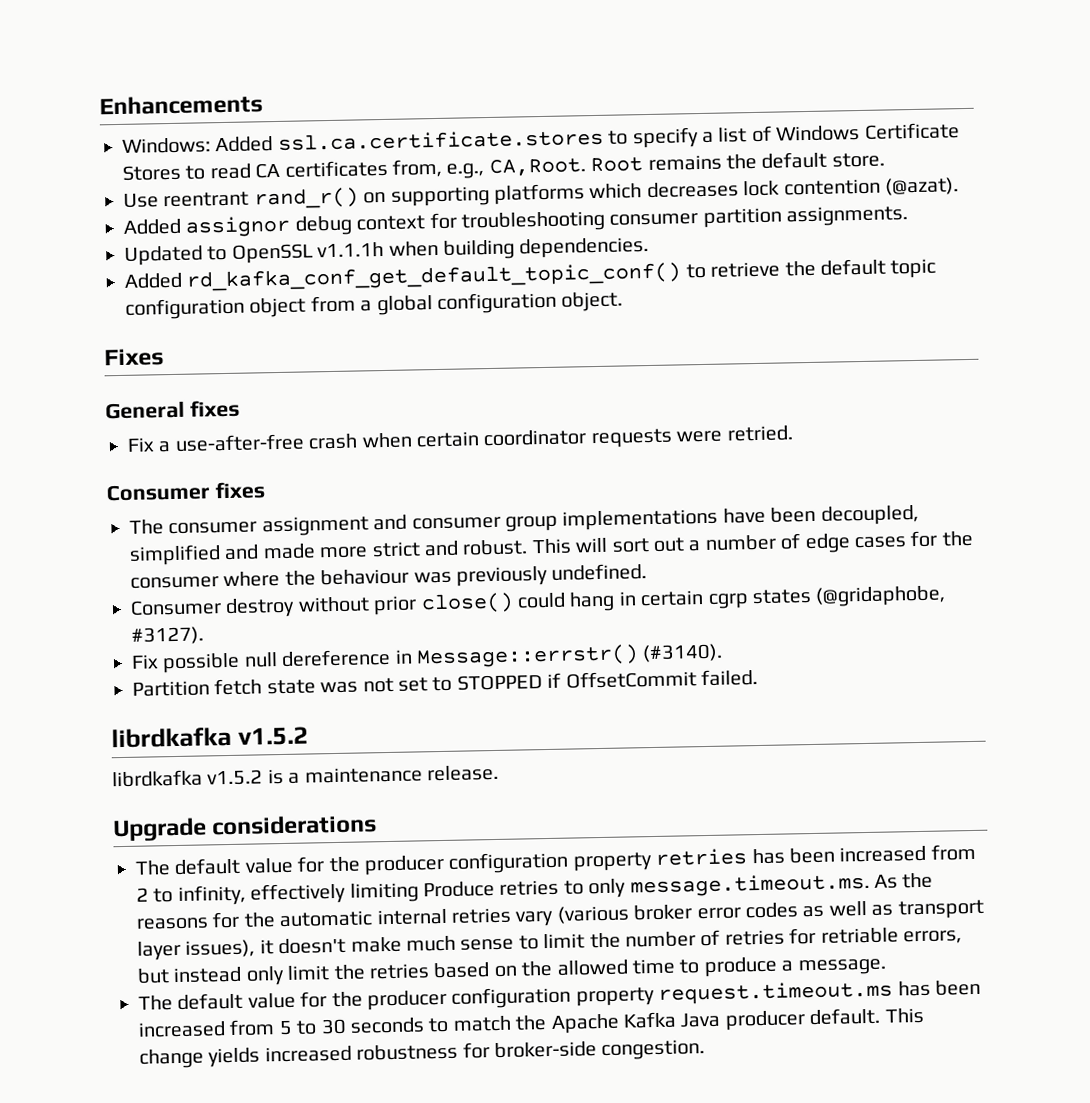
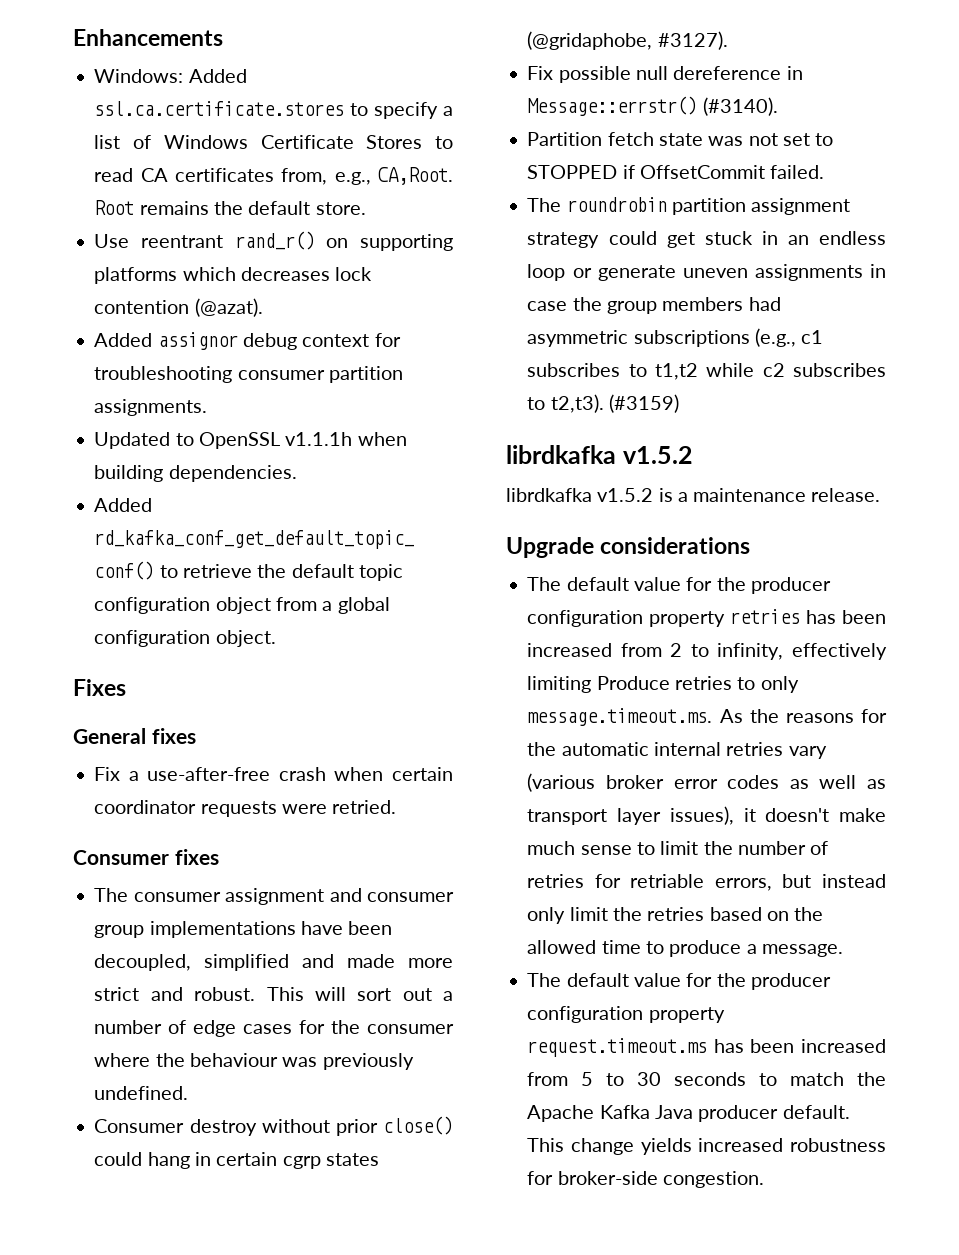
(758, 678) none -> [527,197,851,215] [527,231,886,248] [527,264,886,281] [527,297,781,314] [527,328,824,347] [527,363,886,380] [527,394,679,413] // The roundrobin partition assignment strategy could get stuck in an endless loop or generate uneven assignments in case the group members had asymmetric subscriptions (e.g., c1 subscribes to t1,t2 while c2 subscribes to t2,t3). (#3159)

